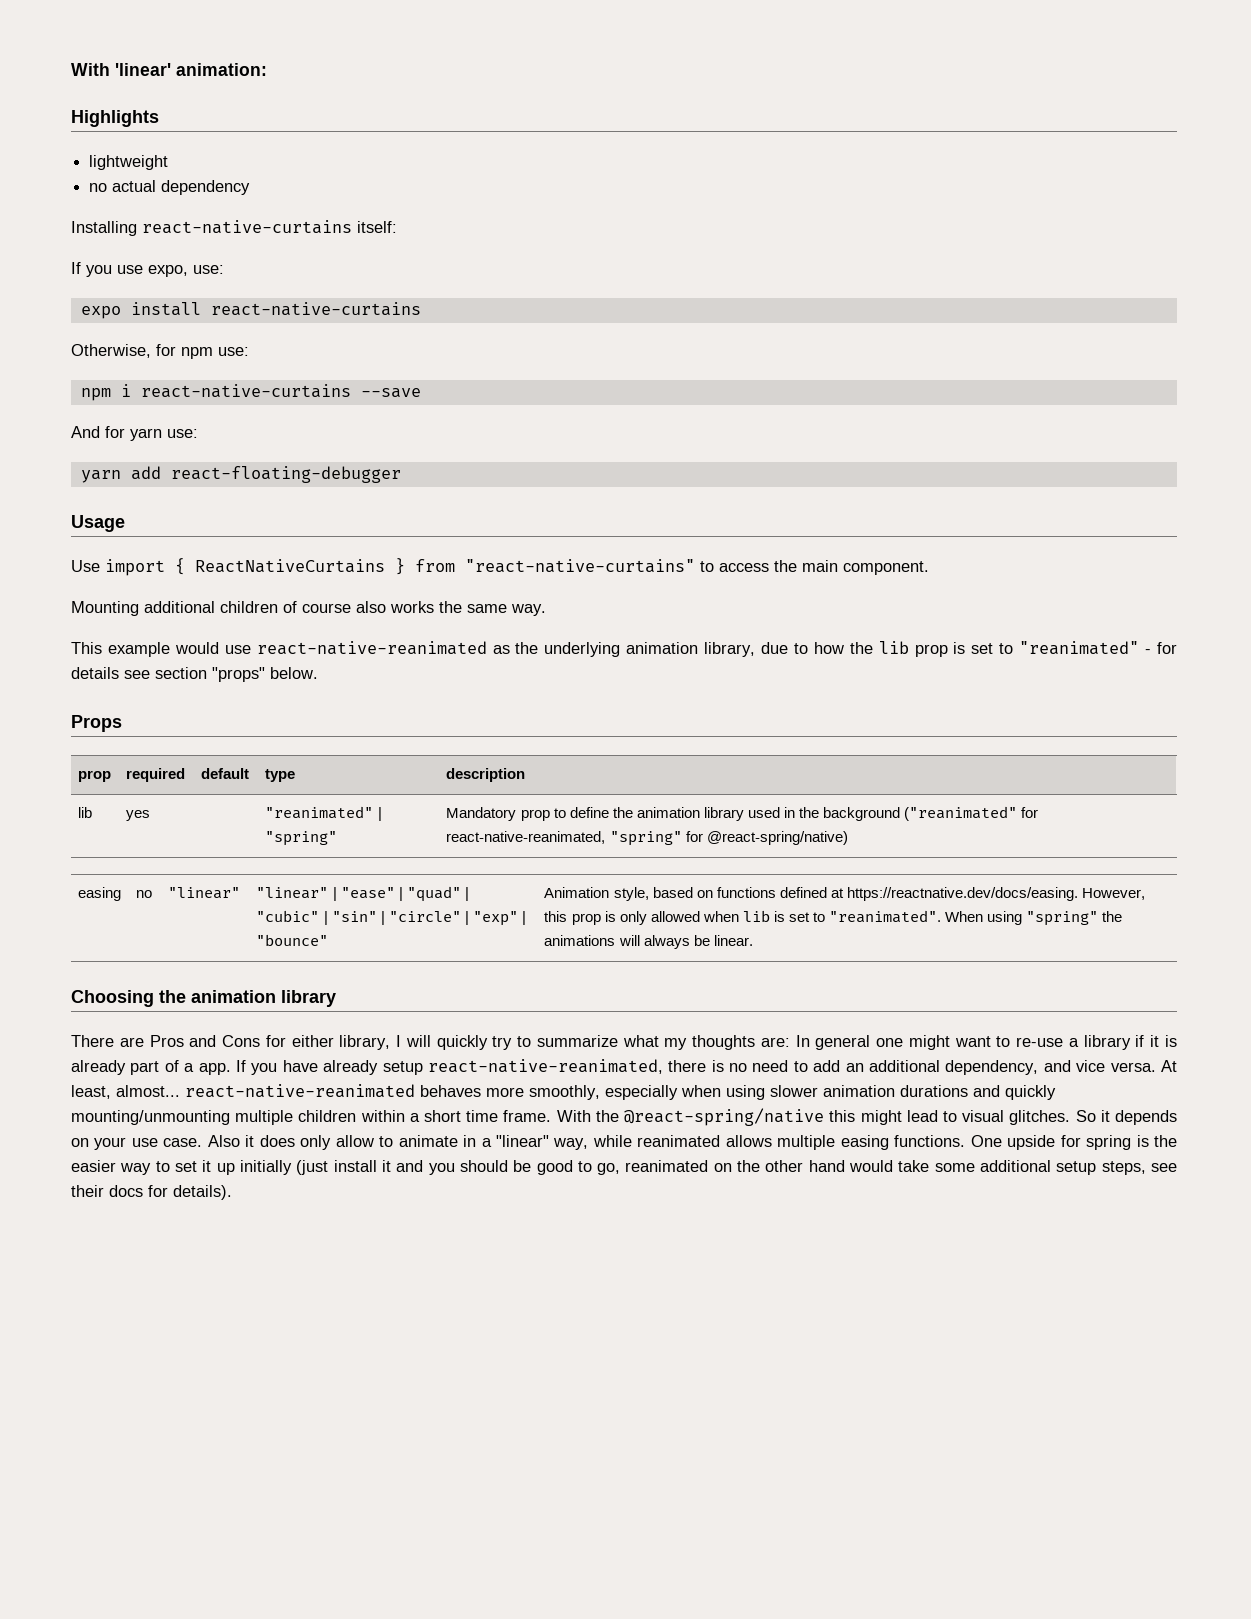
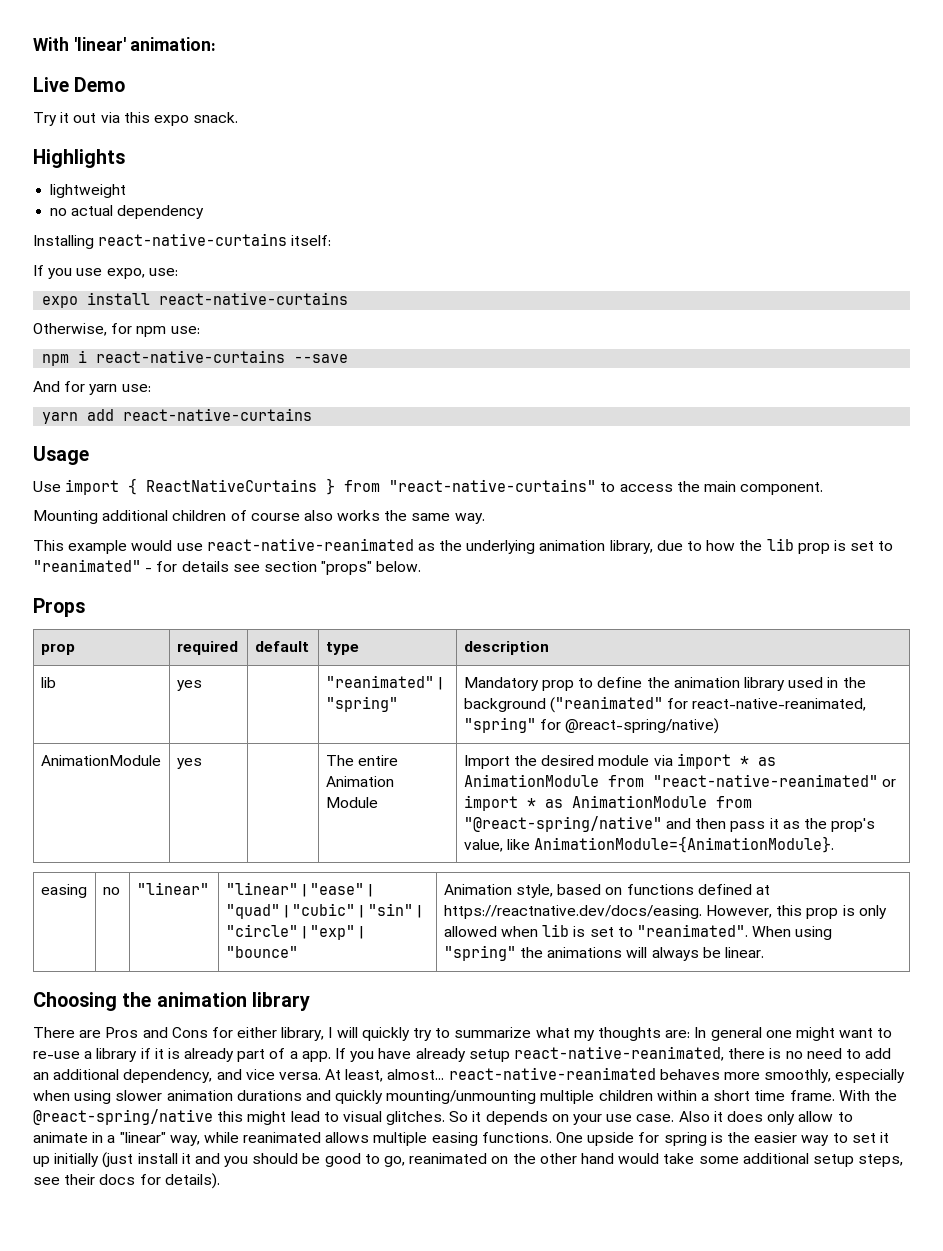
(267, 69) none -> [33,77,126,92] [33,112,239,126] // Live Demo // Try it out via this expo snack.
[170,466,401,483] react-floating-debugger -> [123,408,313,421] react-native-curtains
(848, 838) none -> [40,755,161,766] [176,758,202,769] [325,755,399,766] [325,776,394,787] [325,797,378,808] [463,753,776,769] [463,774,897,787] [463,795,752,811] [463,816,876,832] [463,836,835,853] // AnimationModule | yes | | The entire Animation Module | Import the desired module via import * as AnimationModule from "react-native-reanimated" or import * as AnimationModule from "@react-spring/native" and then pass it as the prop's value, like AnimationModule={AnimationModule}.

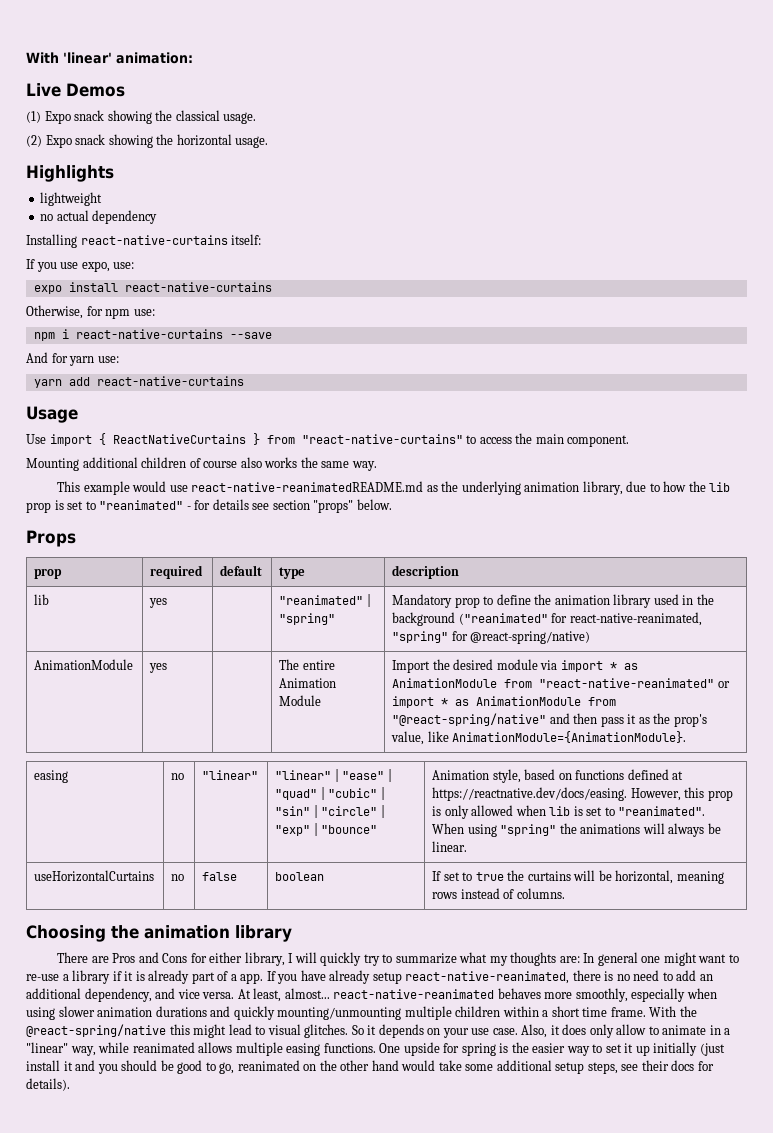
[74,77,126,92] [33,112,239,126] Demo // Try it out via this expo snack. -> [66,83,125,97] [26,110,257,124] [26,134,269,148] Demos // (1) Expo snack showing the classical usage. // (2) Expo snack showing the horizontal usage.
[206,538,414,551] react-native-reanimated -> [191,481,424,492] react-native-reanimatedREADME.md
(765, 952) none -> [34,870,155,882] [171,874,185,881] [202,872,238,881] [275,872,325,881] [432,870,724,884] [432,888,565,899] // useHorizontalCurtains | no | false | boolean | If set to true the curtains will be horizontal, meaning rows instead of columns.
[678,1111,710,1122] Also -> [521,1024,548,1038] Also,

